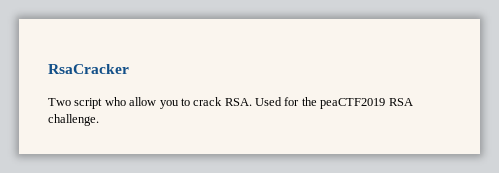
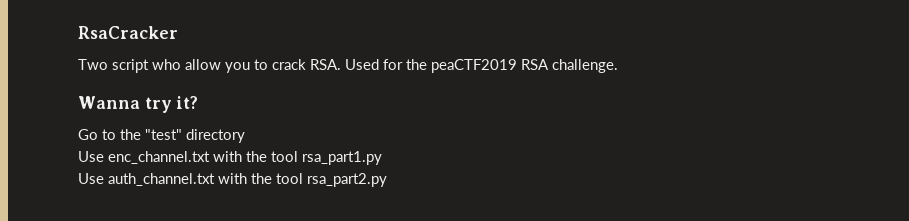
(99, 120) none -> [78,96,199,113] [78,129,245,143] [78,151,382,165] [78,173,387,187] // Wanna try it? // Go to the "test" directory // Use enc_channel.txt with the tool rsa_part1.py // Use auth_channel.txt with the tool rsa_part2.py

